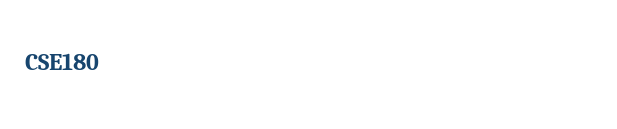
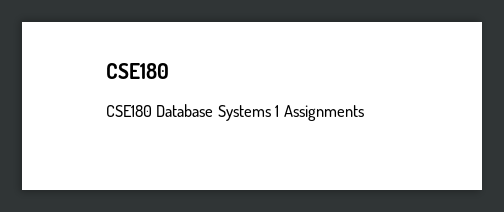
[25,53,99,70] CSE180 -> [106,63,169,79] [106,104,364,121] CSE180 // CSE180 Database Systems 1 Assignments

